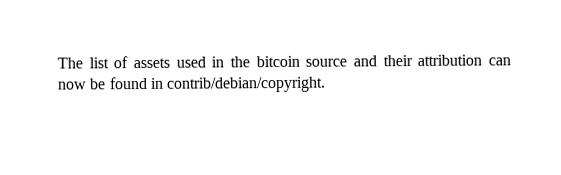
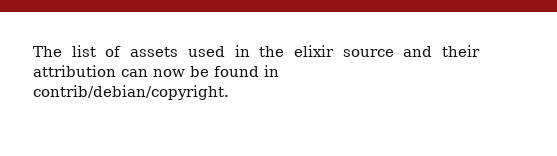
[255,55,300,68] bitcoin -> [293,45,334,57] elixir

